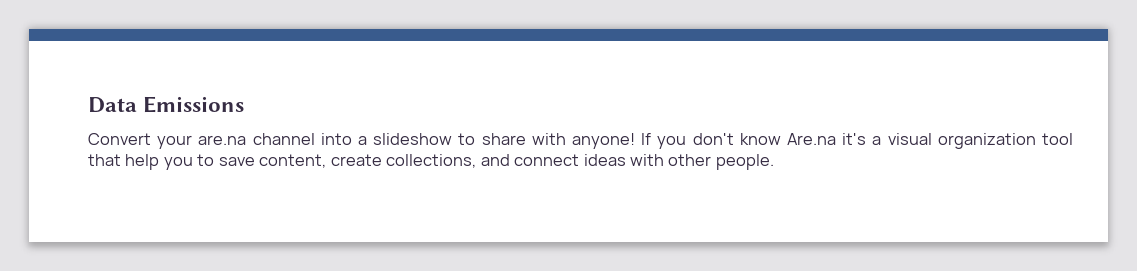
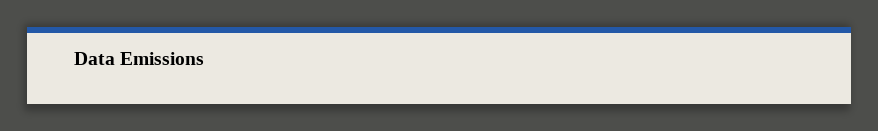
[88,133,1074,149] [88,154,774,170] // Convert your are.na channel into a slideshow to share with anyone! If you don't know Are.na it's a visual organization tool that help you to save content, create collections, and connect ideas with other people. -> (205, 58) none

